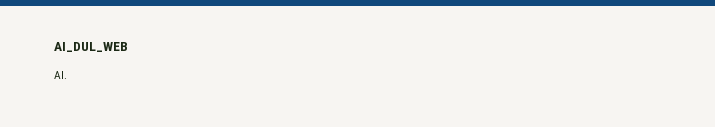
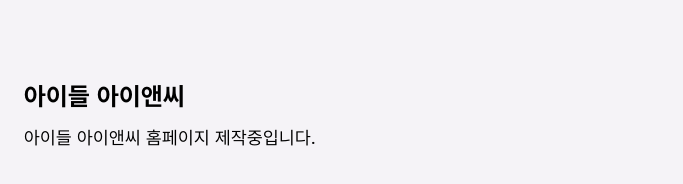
[54,42,128,52] [54,71,67,79] AI_DUL_WEB // AI. -> [24,85,185,108] [24,129,316,146] 아이들 아이앤씨 // 아이들 아이앤씨 홈페이지 제작중입니다.

